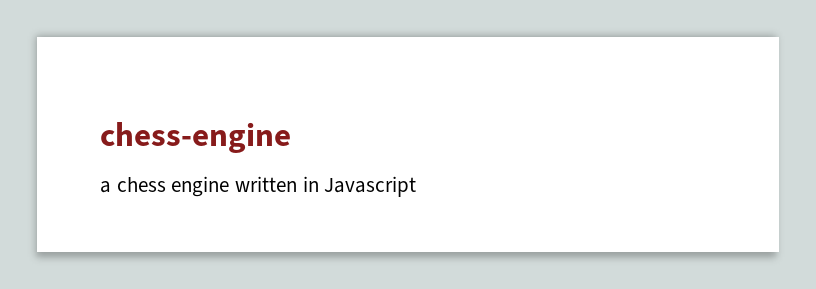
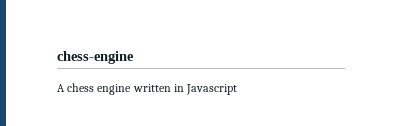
[100,181,111,193] a -> [57,84,65,92] A

